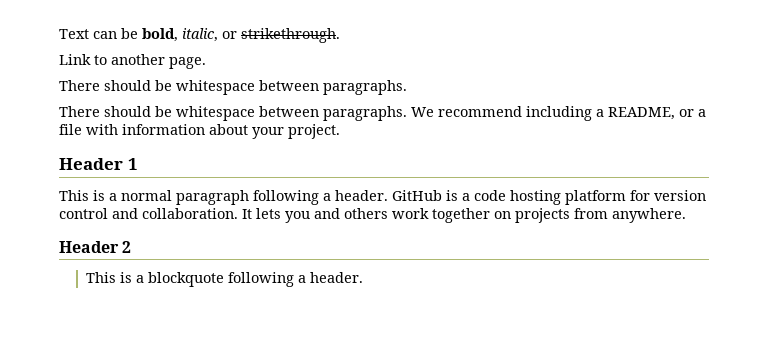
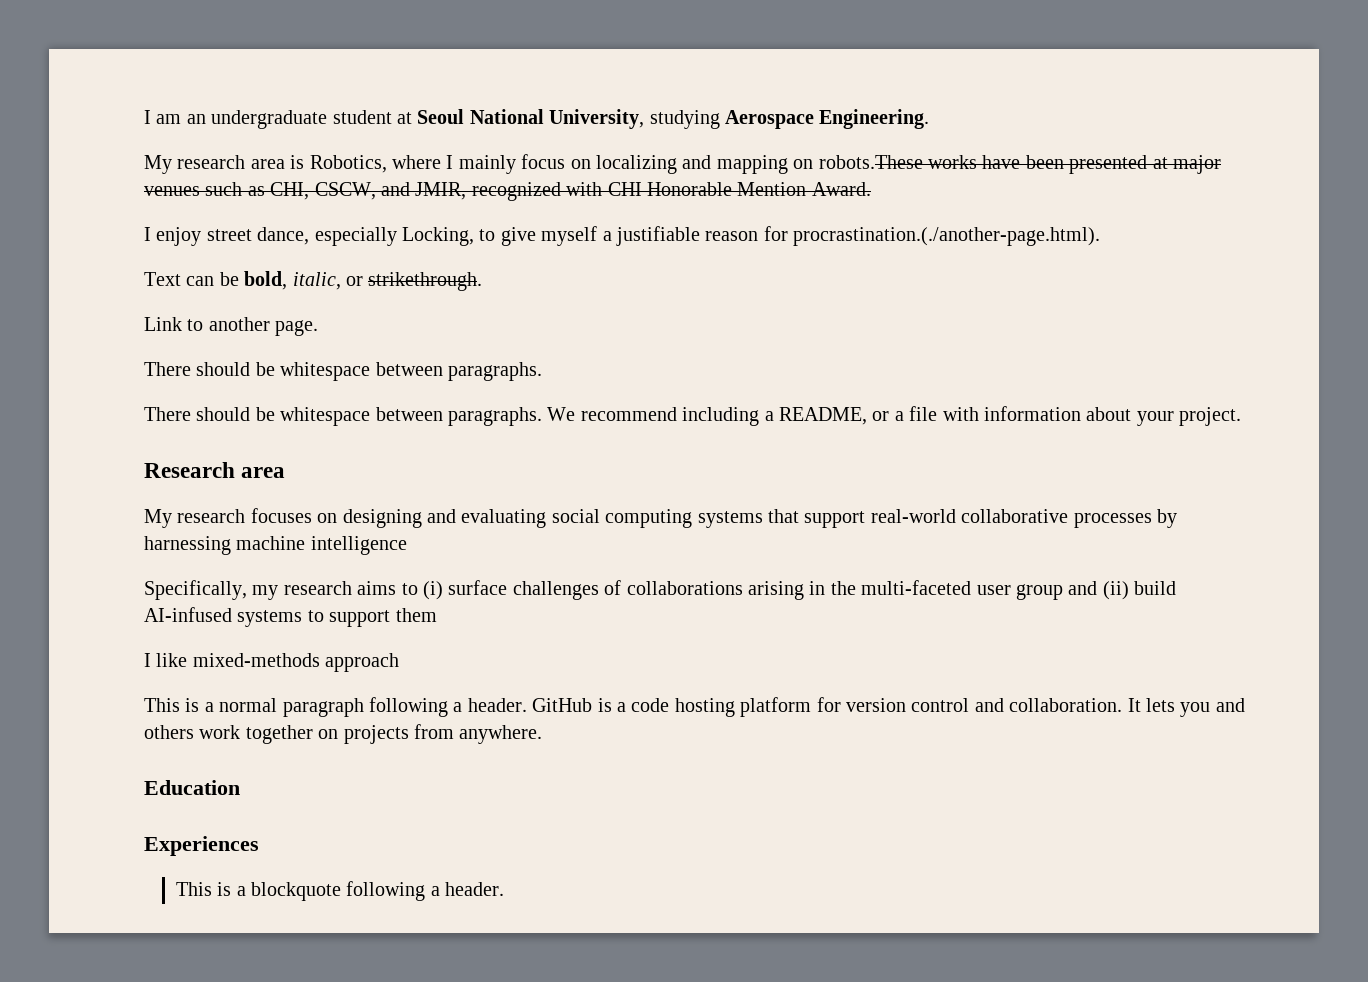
(59, 34) none -> [144,109,930,129] [144,154,1221,174] [144,182,871,201] [144,226,1101,246] I am an undergraduate student at Seoul National University, studying Aerospace Engineering. // My research area is Robotics, where I mainly focus on localizing and mapping on robots.These works have been presented at major venues such as CHI, CSCW, and JMIR, recognized with CHI Honorable Mention Award. // I enjoy street dance, especially Locking, to give myself a justifiable reason for procrastination.(./another-page.html). //
[59,158,138,170] Header 1 -> [144,462,286,478] [144,508,1177,528] [144,536,407,555] [144,580,1177,600] [144,607,437,627] [144,653,400,672] Research area // My research focuses on designing and evaluating social computing systems that support real-world collaborative processes by harnessing machine intelligence // Specifically, my research aims to (i) surface challenges of collaborations arising in the multi-faceted user group and (ii) build AI-infused systems to support them // I like mixed-methods approach
[59,241,132,253] Header 2 -> [144,780,240,795] [144,836,259,856] Education // Experiences

